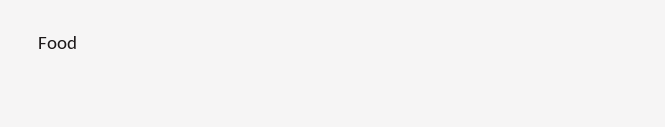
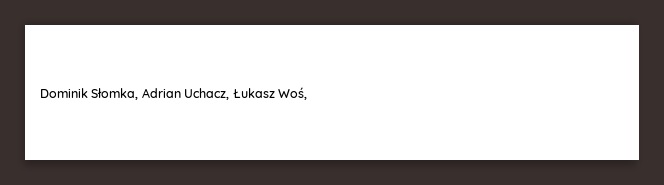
[38,36,77,49] Food -> [40,87,307,100] Dominik Słomka, Adrian Uchacz, Łukasz Woś,

